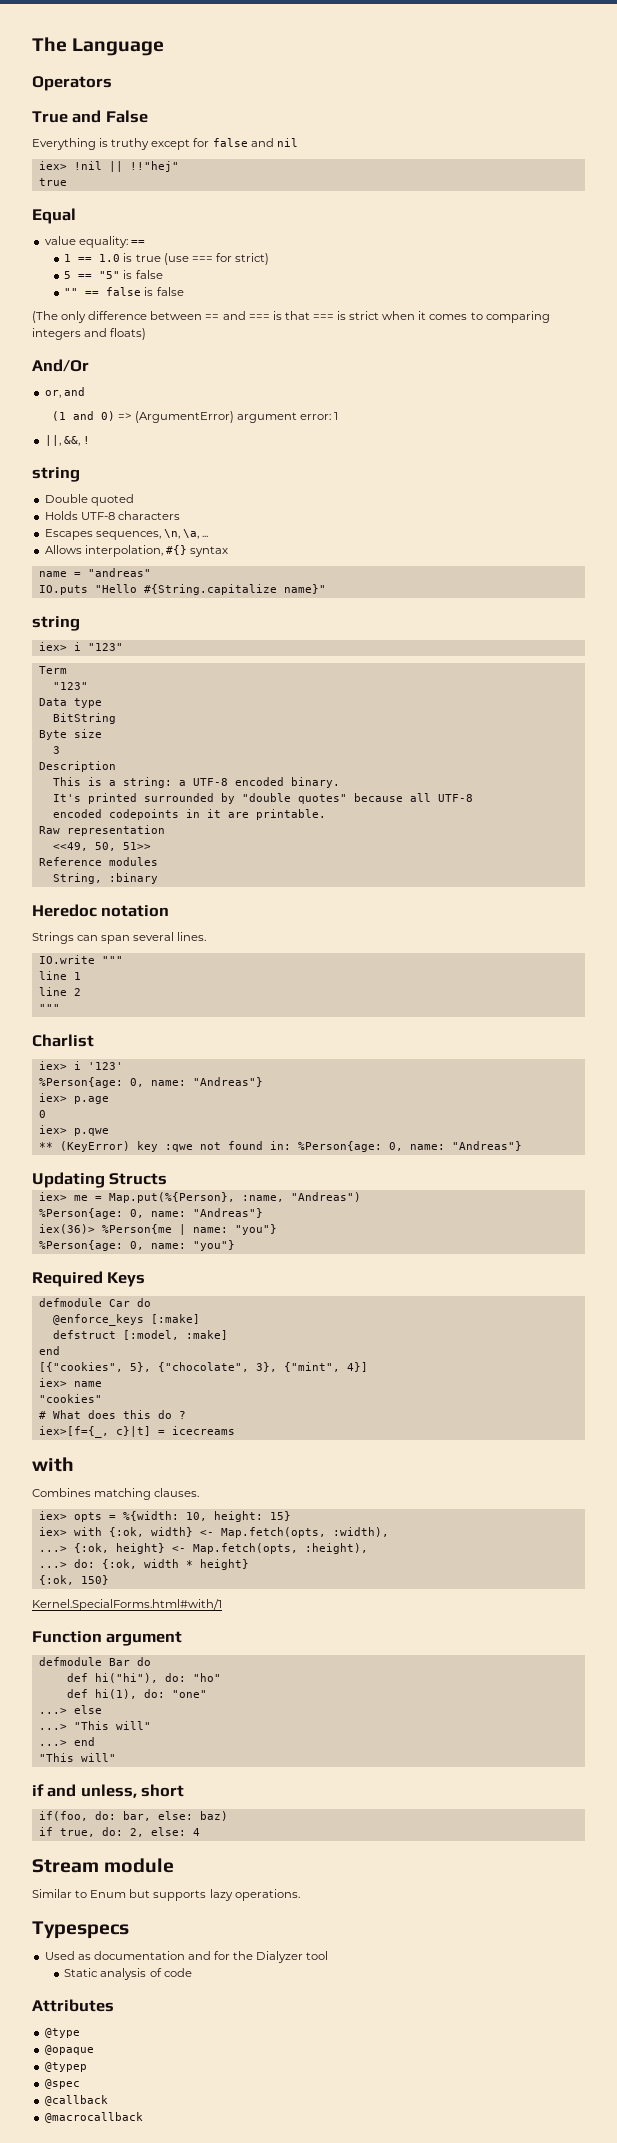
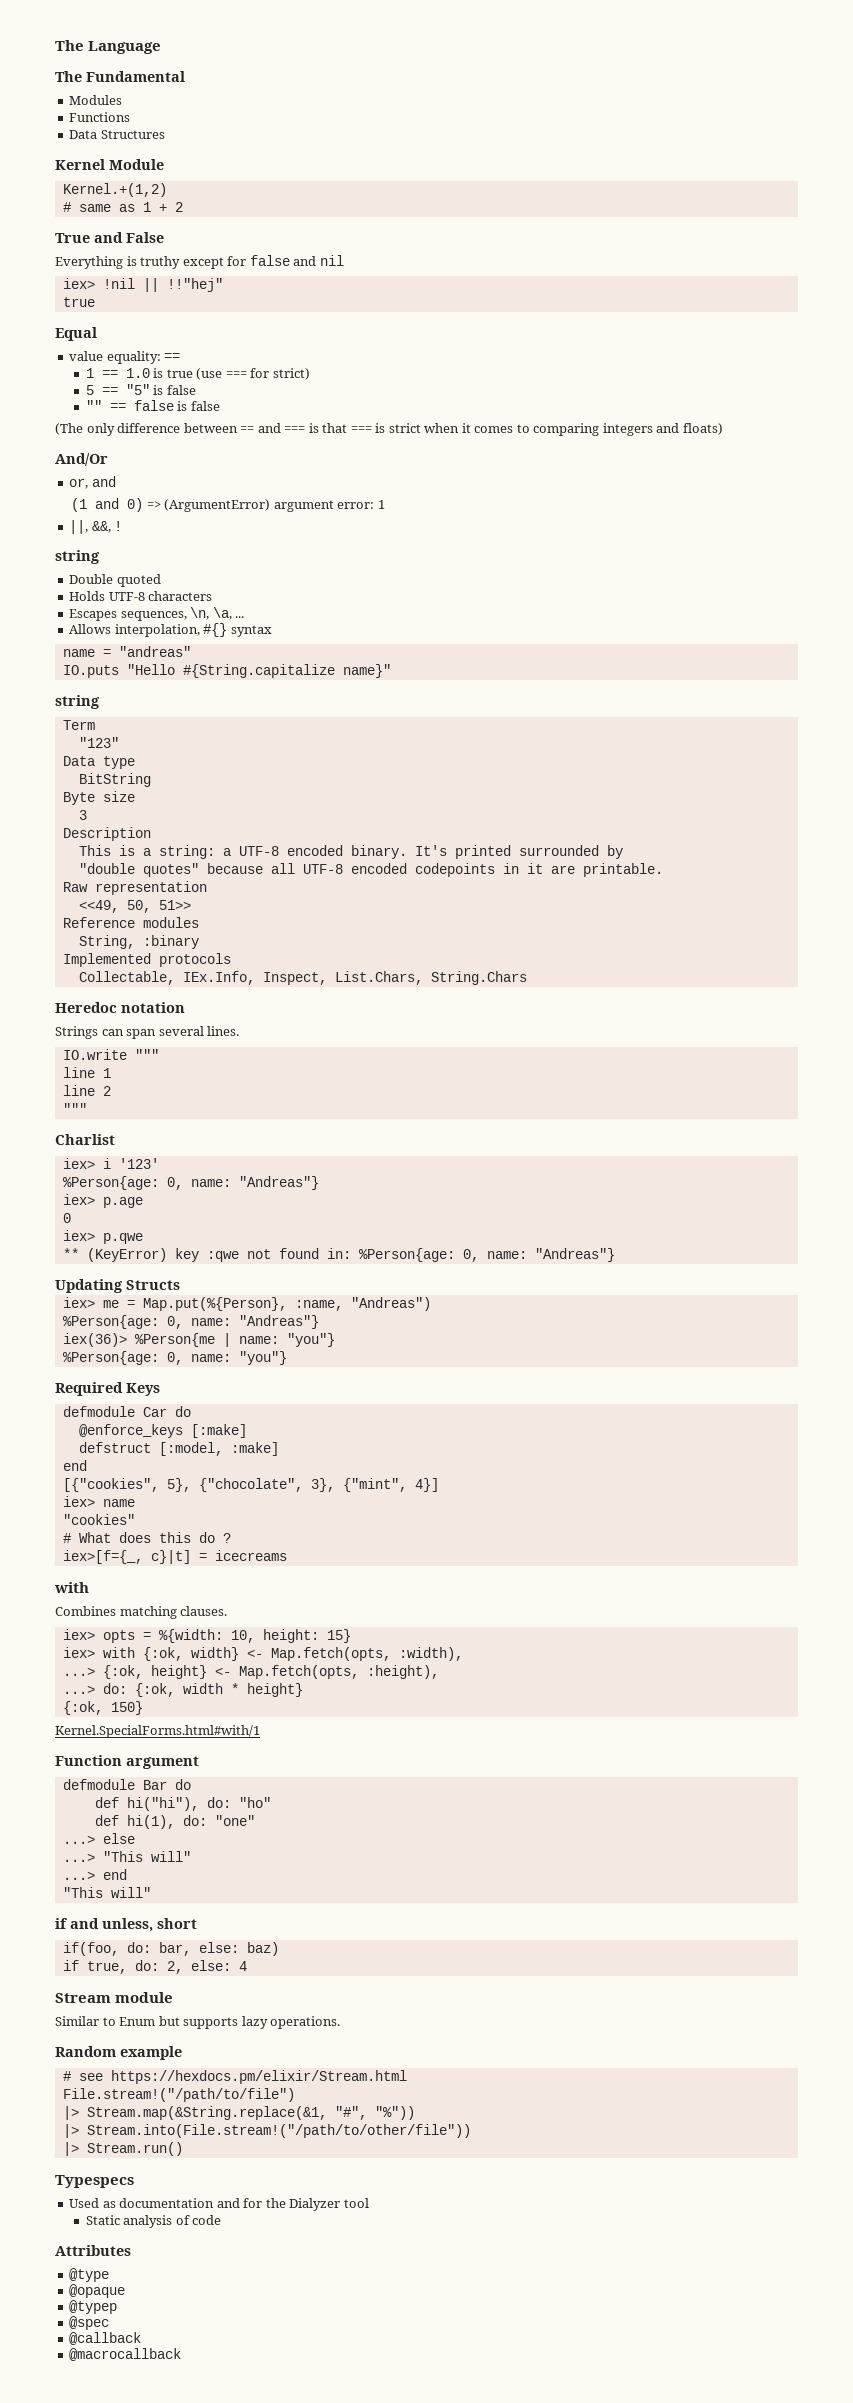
[32,76,112,91] Operators -> [55,71,185,82] [69,95,123,105] [69,112,131,122] [69,130,165,139] [55,159,164,170] [62,183,167,197] [62,202,183,212] The Fundamental // Modules // Functions // Data Structures // Kernel Module // Kernel.+(1,2) // # same as 1 + 2
[38,642,123,651] // iex> i "123" -> (100, 702) none
(340, 782) // -> (407, 852) none
(235, 798) none -> (623, 852) //
(473, 798) // -> (343, 869) none
(158, 878) none -> [62,953,231,967] [78,971,527,985] // Implemented protocols // Collectable, IEx.Info, Inspect, List.Chars, String.Chars
(300, 1895) none -> [55,2046,182,2060] [62,2070,407,2084] [62,2088,295,2102] [62,2106,415,2120] [62,2124,471,2138] [62,2142,183,2156] // Random example // # see https://hexdocs.pm/elixir/Stream.html // File.stream!("/path/to/file") // |> Stream.map(&String.replace(&1, "#", "%")) // |> Stream.into(File.stream!("/path/to/other/file")) // |> Stream.run()

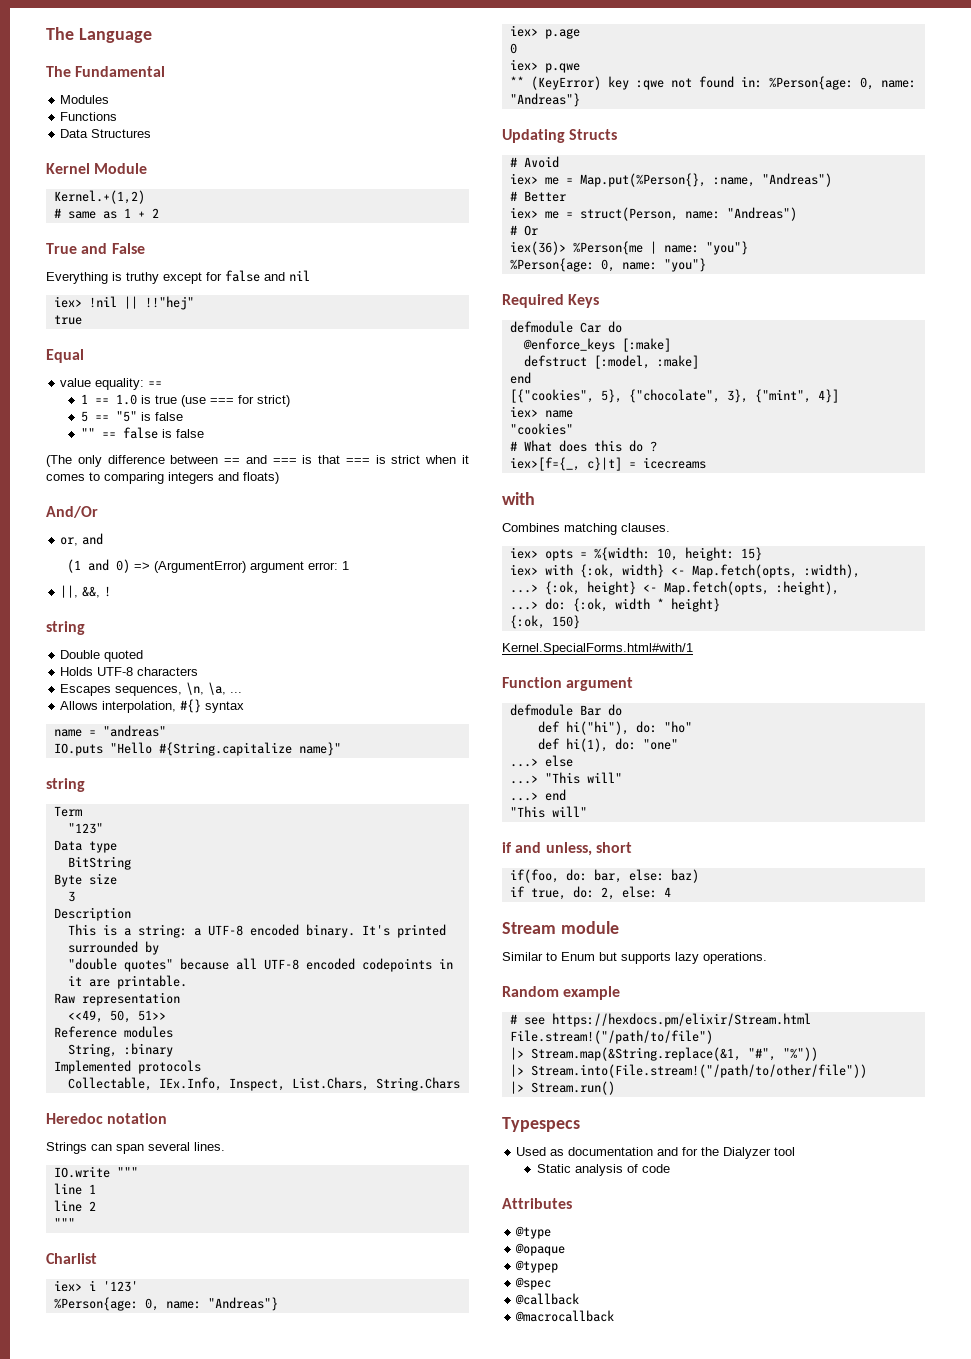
[62,1297,287,1311] // iex> me = Map.put(%{Person}, -> [509,156,559,168] [509,173,706,187] // # Avoid // iex> me = Map.put(%Person{},
[62,1315,319,1329] %Person{age: 0, name: "Andreas"} -> [509,191,566,202] [509,207,797,221] [509,225,538,236] # Better // iex> me = struct(Person, name: "Andreas") // # Or

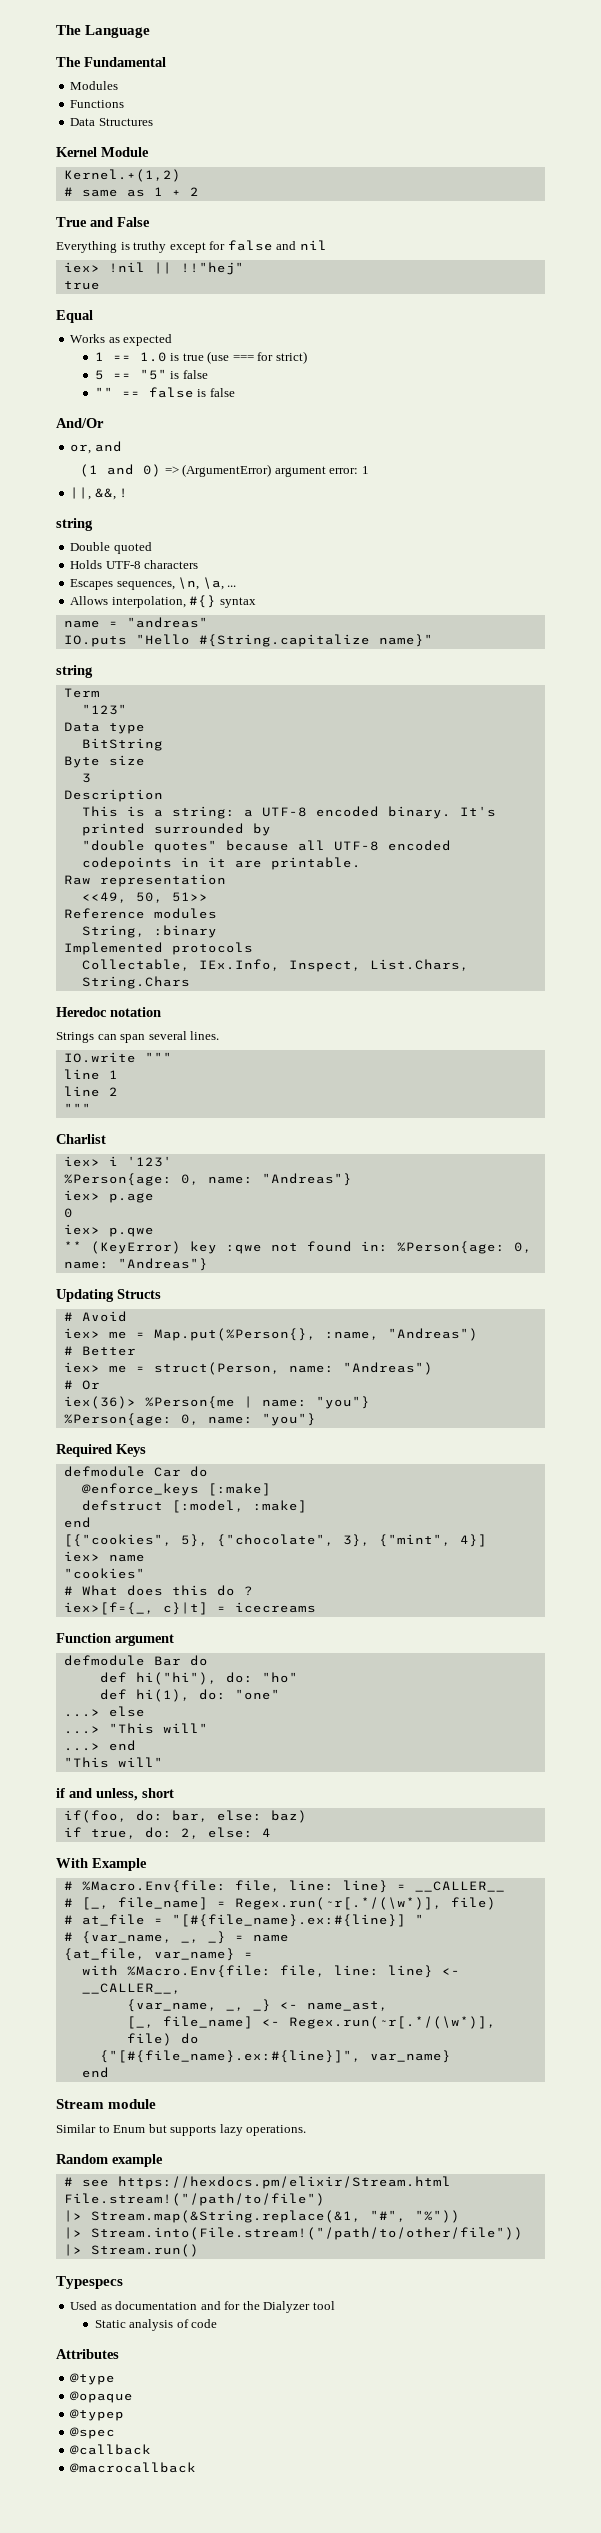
[60,378,163,390] value equality: == -> [70,334,173,346] Works as expected
[46,455,470,467] [46,472,279,484] // (The only difference between == and === is that === is strict when it comes to comparing integers and floats) -> (235, 392) none
[502,492,535,505] [502,523,670,535] [509,547,762,561] [509,564,860,578] [509,581,839,595] [509,598,720,612] [509,615,580,629] [502,643,693,655] // with // Combines matching clauses. // iex> opts = %{width: 10, height: 15} // iex> with {:ok, width} <- Map.fetch(opts, :width), // ...> {:ok, height} <- Map.fetch(opts, :height), // ...> do: {:ok, width * height} // {:ok, 150} // Kernel.SpecialForms.html#with/1 -> (316, 1607) none
(671, 892) none -> [56,1858,147,1871] [63,1880,505,1893] [63,1897,496,1910] [63,1914,424,1927] [63,1931,289,1944] [63,1948,253,1961] [81,1965,460,1978] [81,1983,181,1994] [126,1999,388,2012] [126,2016,496,2029] [126,2033,199,2046] [99,2050,451,2063] [81,2067,109,2078] // With Example // # %Macro.Env{file: file, line: line} = __CALLER__ // # [_, file_name] = Regex.run(~r[.*/(\w*)], file) // # at_file = "[#{file_name}.ex:#{line}] " // # {var_name, _, _} = name // {at_file, var_name} = // with %Macro.Env{file: file, line: line} <- __CALLER__, // {var_name, _, _} <- name_ast, // [_, file_name] <- Regex.run(~r[.*/(\w*)], file) do // {"[#{file_name}.ex:#{line}]", var_name} // end

